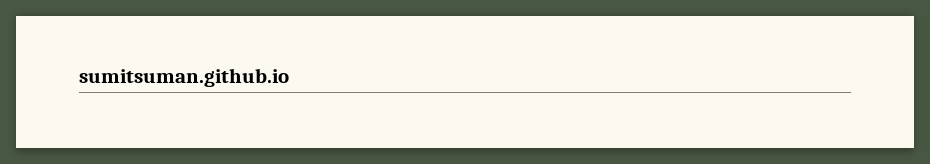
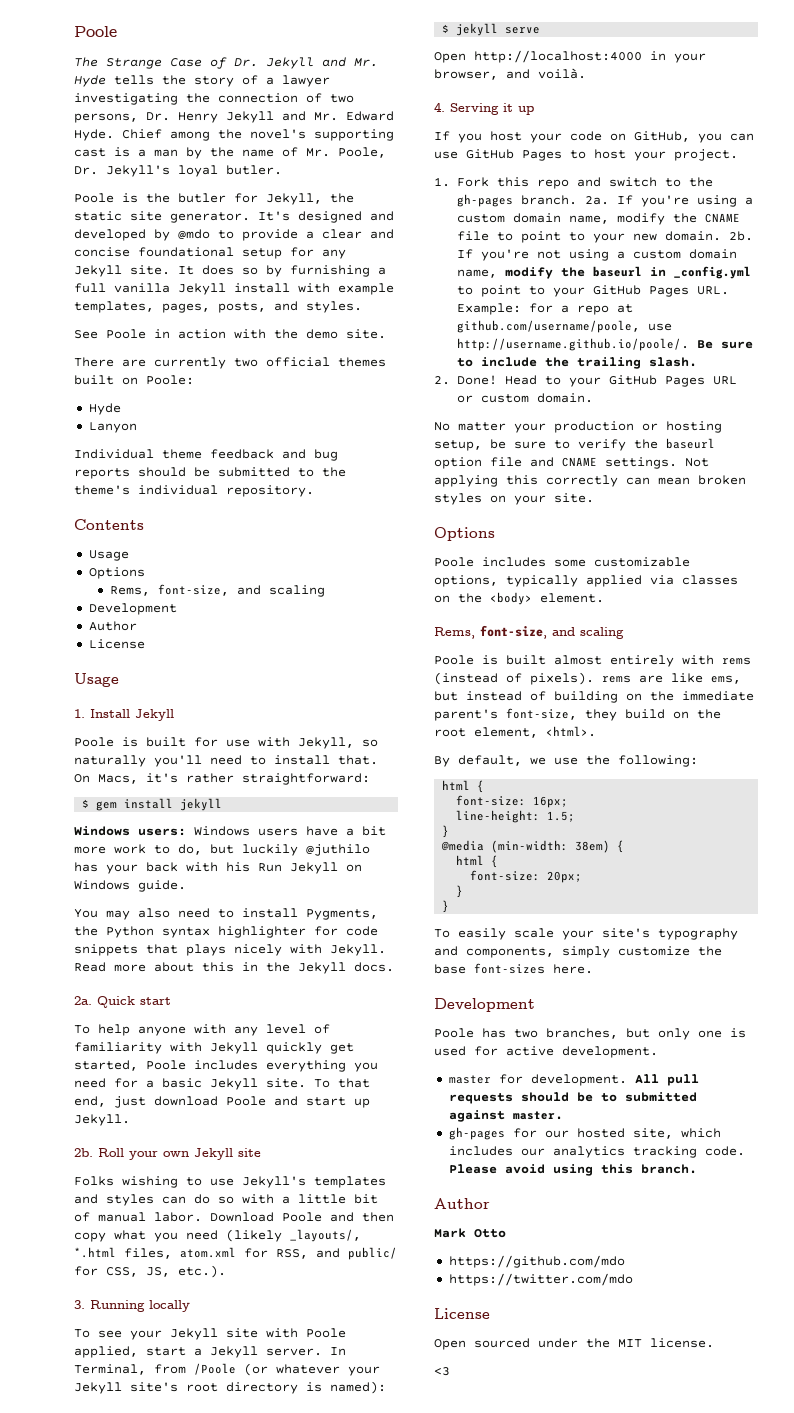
[79,68,289,87] sumitsuman.github.io -> [74,26,117,37] [74,57,378,69] [74,75,330,87] [74,93,354,105] [74,111,394,123] [74,129,394,141] [74,147,386,159] [74,165,282,177] [74,193,354,205] [74,211,394,223] [74,229,394,241] [74,247,346,259] [74,265,386,277] [74,283,394,295] [74,301,362,313] [74,329,386,339] [74,357,386,369] [74,375,194,385] [88,403,121,415] [88,422,137,433] [74,449,338,461] [74,467,346,479] [74,485,314,497] [74,519,144,530] [88,550,129,561] [88,567,145,579] [110,584,326,597] [88,603,177,615] [88,621,137,631] [88,639,145,649] [74,673,119,687] [74,709,174,721] [74,737,378,749] [74,755,378,767] [74,773,370,785] [82,798,223,811] [74,826,386,836] [74,844,370,856] [74,862,362,874] [74,880,186,892] [74,908,378,920] [74,926,378,938] [74,944,386,956] [74,962,394,974] [74,996,171,1008] [74,1024,330,1036] [74,1042,354,1054] [74,1060,378,1072] [74,1078,370,1090] [74,1096,370,1108] [74,1114,130,1126] [74,1148,261,1160] [74,1176,386,1188] [74,1194,378,1206] [74,1212,394,1222] [74,1229,361,1242] [74,1247,397,1260] [74,1265,226,1278] [74,1300,190,1312] [74,1328,346,1340] [74,1346,346,1358] [74,1363,380,1376] [74,1381,386,1394] [442,23,541,36] [434,50,706,63] [434,68,586,80] [434,102,534,115] [434,131,754,143] [434,149,738,161] [434,177,713,189] [456,194,753,207] [456,213,740,225] [456,231,753,243] [456,249,737,261] [456,266,751,279] [456,285,729,297] [456,303,633,315] [456,320,672,333] [456,338,753,351] [456,357,697,369] [434,375,737,387] [456,393,593,403] [434,421,722,433] [434,438,715,451] [434,457,709,469] [434,475,746,487] [434,493,594,505] [434,527,495,541] [434,557,690,567] [434,575,738,587] [434,592,604,605] [434,625,624,639] [434,655,751,667] [434,672,741,685] [434,691,754,703] [434,708,721,721] [434,726,596,738] [434,755,698,767] [442,780,485,793] [456,795,569,808] [456,810,576,823] [442,825,450,838] [441,840,625,853] [456,855,499,868] [470,870,583,883] [456,885,464,898] [442,900,450,913] [434,928,738,940] [434,946,722,958] [434,963,593,974] [434,998,535,1012] [434,1028,746,1040] [434,1046,658,1058] [448,1074,699,1086] [448,1092,697,1104] [448,1110,563,1122] [448,1127,721,1140] [448,1146,745,1158] [448,1164,697,1176] [434,1198,490,1209] [434,1228,506,1238] [448,1255,625,1268] [448,1273,633,1286] [434,1308,490,1319] [434,1338,714,1350] [434,1367,450,1376] Poole // The Strange Case of Dr. Jekyll and Mr. Hyde tells the story of a lawyer investigating the connection of two persons, Dr. Henry Jekyll and Mr. Edward Hyde. Chief among the novel's supporting cast is a man by the name of Mr. Poole, Dr. Jekyll's loyal butler. // Poole is the butler for Jekyll, the static site generator. It's designed and developed by @mdo to provide a clear and concise foundational setup for any Jekyll site. It does so by furnishing a full vanilla Jekyll install with example templates, pages, posts, and styles. // See Poole in action with the demo site. // There are currently two official themes built on Poole: // Hyde // Lanyon // Individual theme feedback and bug reports should be submitted to the theme's individual repository. // Contents // Usage // Options // Rems, font-size, and scaling // Development // Author // License // Usage // 1. Install Jekyll // Poole is built for use with Jekyll, so naturally you'll need to install that. On Macs, it's rather straightforward: // $ gem install jekyll // Windows users: Windows users have a bit more work to do, but luckily @juthilo has your back with his Run Jekyll on Windows guide. // You may also need to install Pygments, the Python syntax highlighter for code snippets that plays nicely with Jekyll. Read more about this in the Jekyll docs. // 2a. Quick start // To help anyone with any level of familiarity with Jekyll quickly get started, Poole includes everything you need for a basic Jekyll site. To that end, just download Poole and start up Jekyll. // 2b. Roll your own Jekyll site // Folks wishing to use Jekyll's templates and styles can do so with a little bit of manual labor. Download Poole and then copy what you need (likely _layouts/, *.html files, atom.xml for RSS, and public/ for CSS, JS, etc.). // 3. Running locally // To see your Jekyll site with Poole applied, start a Jekyll server. In Terminal, from /Poole (or whatever your Jekyll site's root directory is named): // $ jekyll serve // Open http://localhost:4000 in your browser, and voilà. // 4. Serving it up // If you host your code on GitHub, you can use GitHub Pages to host your project. // 1. Fork this repo and switch to the gh-pages branch. 2a. If you're using a custom domain name, modify the CNAME file to point to your new domain. 2b. If you're not using a custom domain name, modify the baseurl in _config.yml to point to your GitHub Pages URL. Example: for a repo at github.com/username/poole, use http://username.github.io/poole/. Be sure to include the trailing slash. // 2. Done! Head to your GitHub Pages URL or custom domain. // No matter your production or hosting setup, be sure to verify the baseurl option file and CNAME settings. Not applying this correctly can mean broken styles on your site. // Options // Poole includes some customizable options, typically applied via classes on the <body> element. // Rems, font-size, and scaling // Poole is built almost entirely with rems (instead of pixels). rems are like ems, but instead of building on the immediate parent's font-size, they build on the root element, <html>. // By default, we use the following: // html { // font-size: 16px; // line-height: 1.5; // } // @media (min-width: 38em) { // html { // font-size: 20px; // } // } // To easily scale your site's typography and components, simply customize the base font-sizes here. // Development // Poole has two branches, but only one is used for active development. // master for development. All pull requests should be to submitted against master. // gh-pages for our hosted site, which includes our analytics tracking code. Please avoid using this branch. // Author // Mark Otto // https://github.com/mdo // https://twitter.com/mdo // License // Open sourced under the MIT license. // <3

